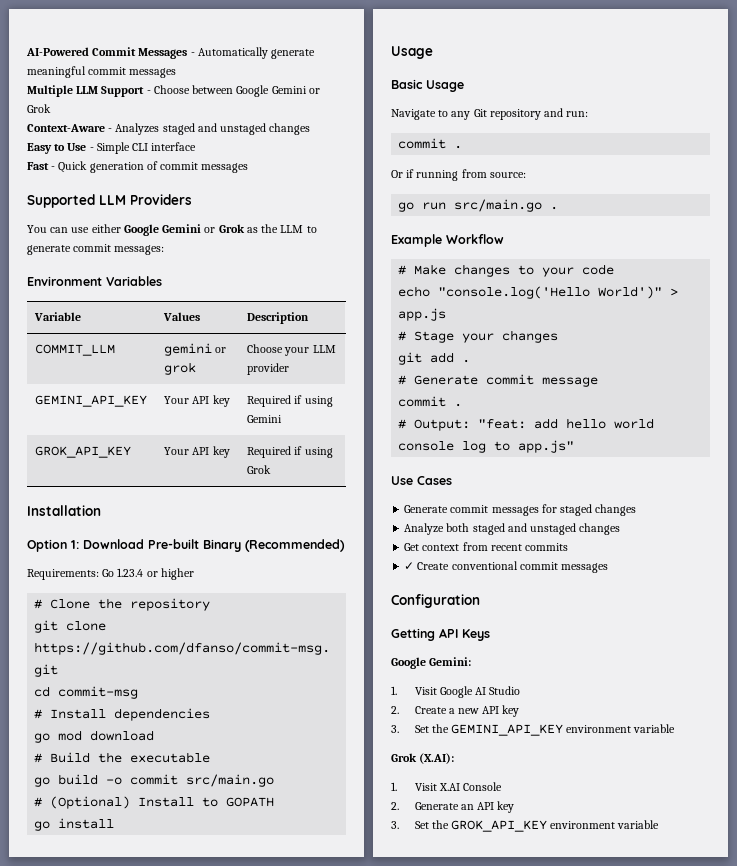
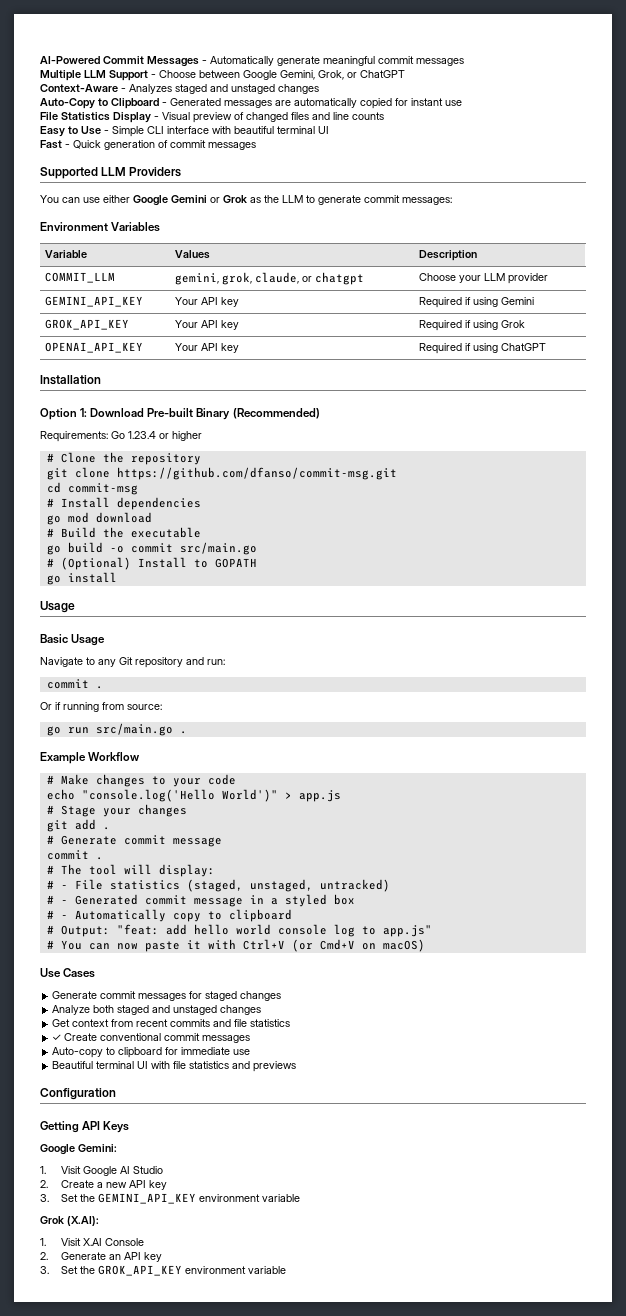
[271,86,320,94] [27,104,51,113] Gemini or Grok -> [280,70,405,80] Gemini, Grok, or ChatGPT
(311, 129) none -> [40,98,462,109] [40,112,384,123] // Auto-Copy to Clipboard - Generated messages are automatically copied for instant use // File Statistics Display - Visual preview of changed files and line counts
(197, 146) none -> [212,126,329,134] with beautiful terminal UI
[164,343,227,356] [164,362,197,375] gemini or grok -> [175,272,365,285] gemini, grok, claude, or chatgpt
(272, 469) none -> [45,342,144,353] [175,343,240,353] [419,343,547,354] // OPENAI_API_KEY | Your API key | Required if using ChatGPT
(463, 405) none -> [46,864,215,877] [46,879,390,892] [46,894,355,907] [46,909,292,922] // # The tool will display: // # - File statistics (staged, unstaged, untracked) // # - Generated commit message in a styled box // # - Automatically copy to clipboard
(575, 446) none -> [46,939,425,952] // # You can now paste it with Ctrl+V (or Cmd+V on macOS)
(569, 547) none -> [213,1019,291,1027] and file statistics
(609, 568) none -> [52,1047,251,1058] [52,1061,297,1072] // Auto-copy to clipboard for immediate use // Beautiful terminal UI with file statistics and previews

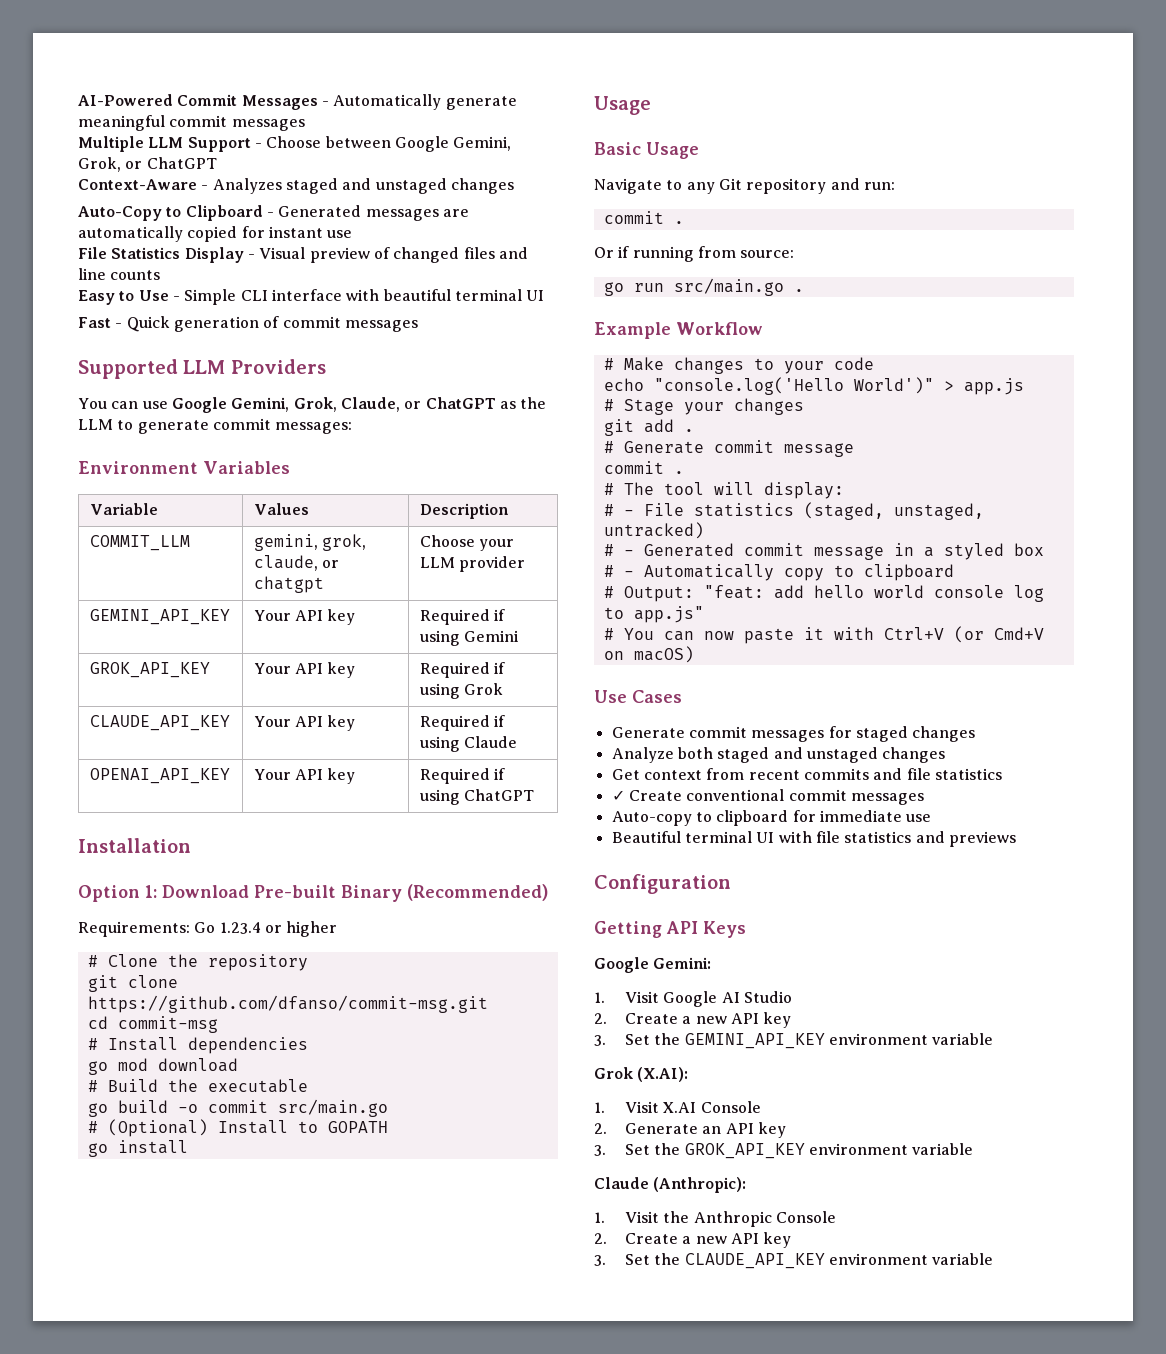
[103,195,247,206] either Google Gemini or Grok -> [171,397,496,413] Google Gemini, Grok, Claude, or ChatGPT
(526, 324) none -> [89,715,230,731] [253,715,356,731] [419,715,506,731] [419,736,518,752] // CLAUDE_API_KEY | Your API key | Required if using Claude
(287, 1270) none -> [594,1177,747,1193] [594,1211,836,1227] [594,1232,792,1248] [594,1253,994,1269] // Claude (Anthropic): // 1. Visit the Anthropic Console // 2. Create a new API key // 3. Set the CLAUDE_API_KEY environment variable

